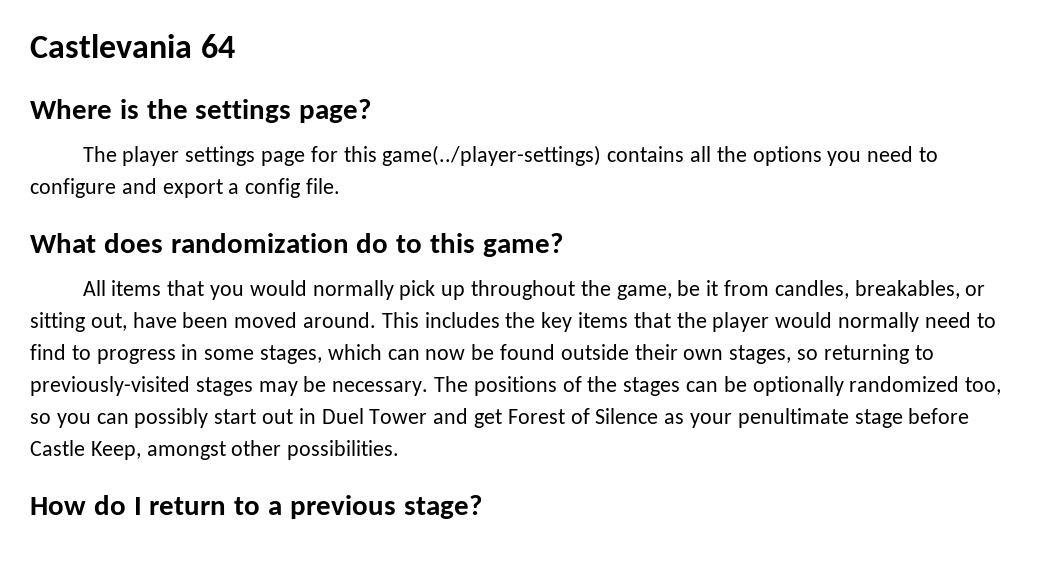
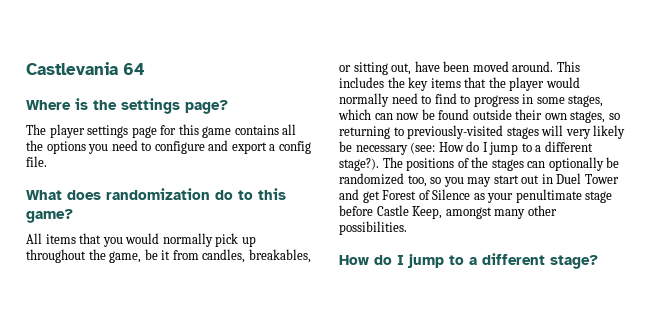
[382,145,602,166] game(../player-settings) -> [202,126,232,138] game
[258,376,429,396] may be necessary. -> [541,125,626,139] [339,141,593,155] [339,158,379,171] will very likely be necessary (see: How do I jump to a different stage?).
[723,376,844,396] be optionally -> [548,157,620,171] optionally be
[96,408,209,428] can possibly -> [467,177,492,187] may
(226, 450) none -> [494,209,526,219] many
[149,495,396,519] return to a previous -> [407,253,545,268] jump to a different

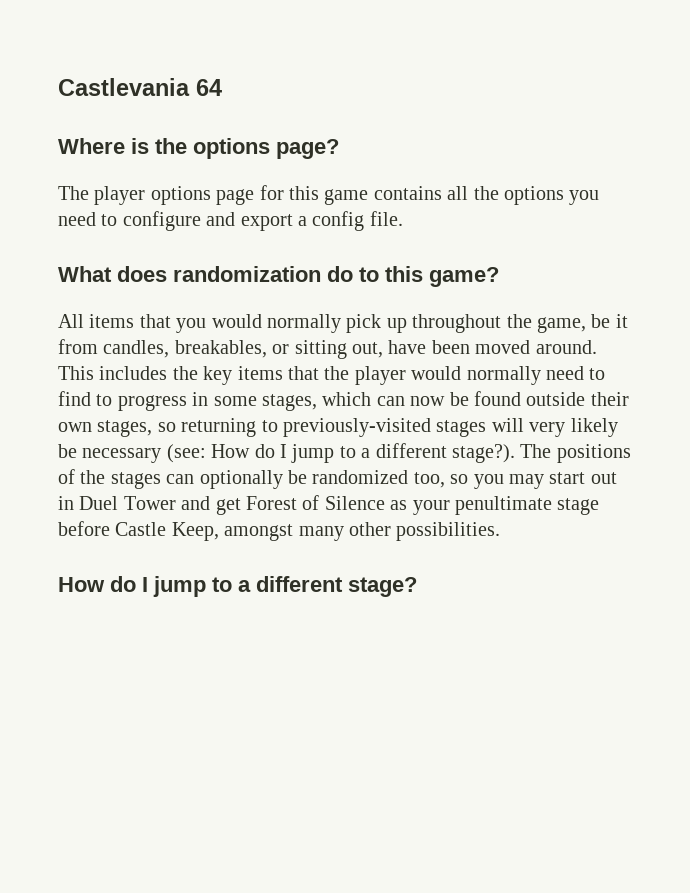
[121,98,180,114] settings -> [193,138,270,159] options
[87,125,129,138] settings -> [150,186,211,205] options

